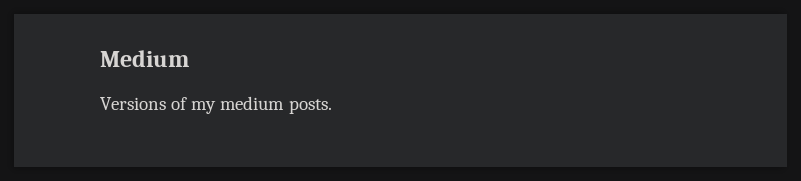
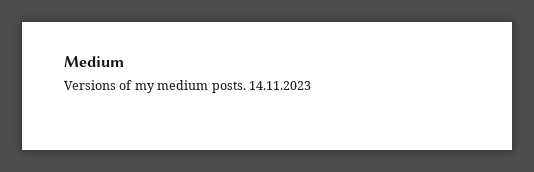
(332, 106) none -> [248,81,311,90] 14.11.2023

